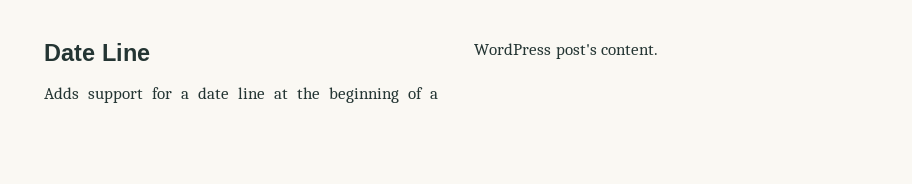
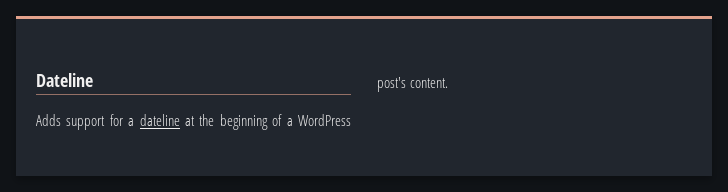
[44,43,150,61] Date Line -> [36,73,93,87] Dateline
[198,87,265,99] date line -> [139,114,180,126] dateline

